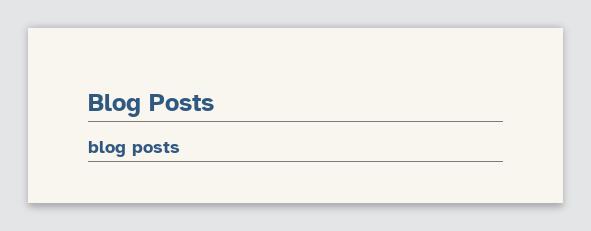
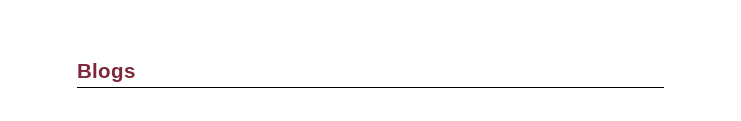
[88,94,214,117] [88,141,180,157] Blog Posts // blog posts -> [77,63,135,82] Blogs

